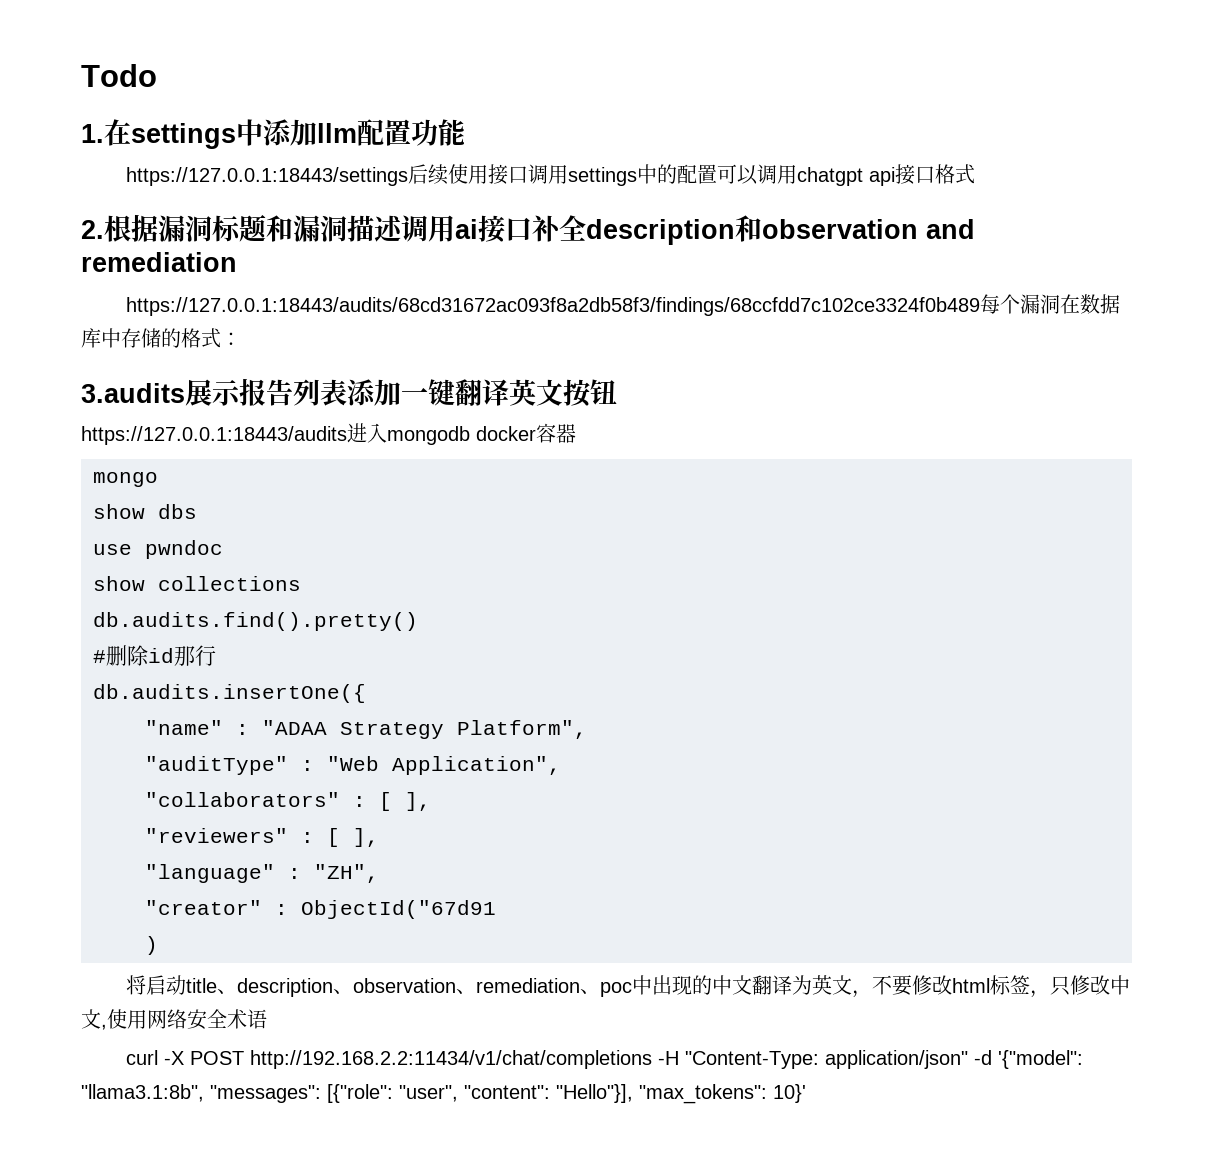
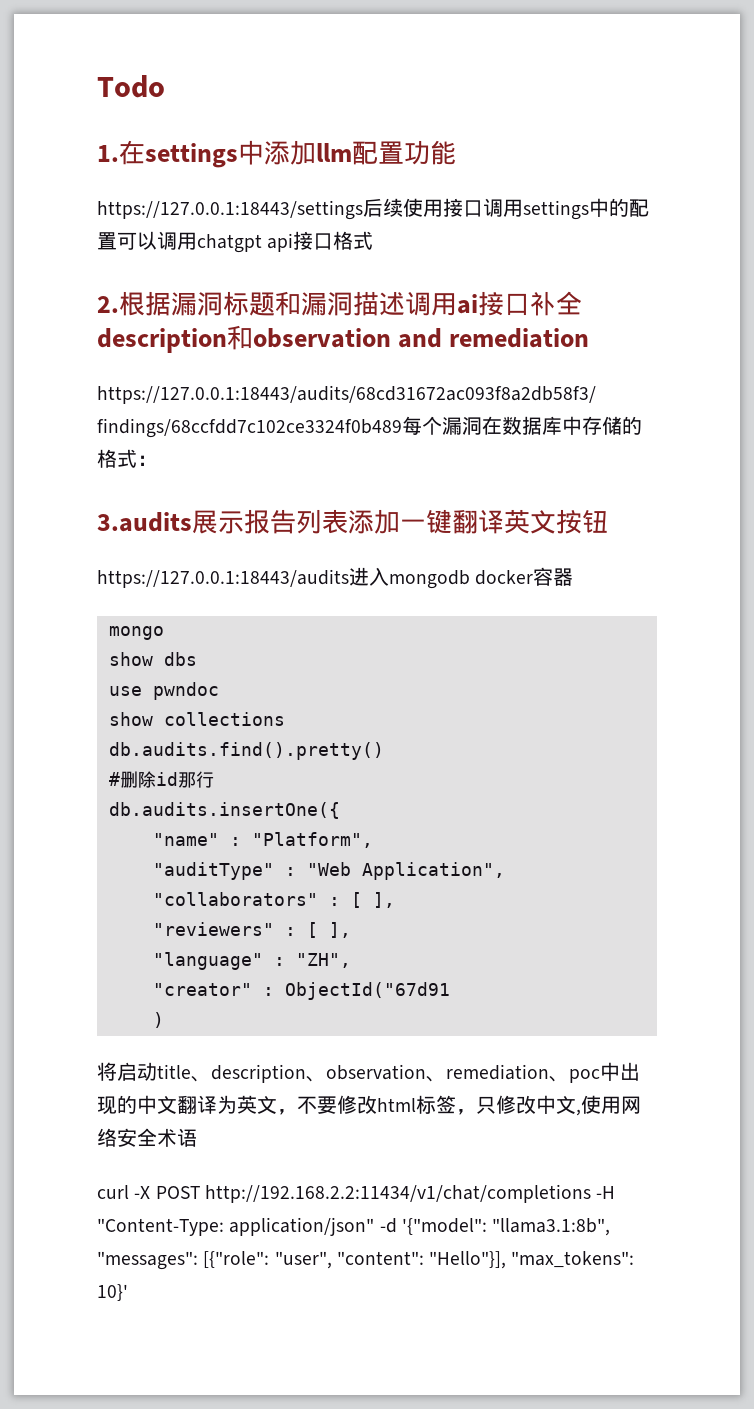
[262,720,587,739] "ADAA Strategy Platform", -> [251,832,373,848] "Platform",

